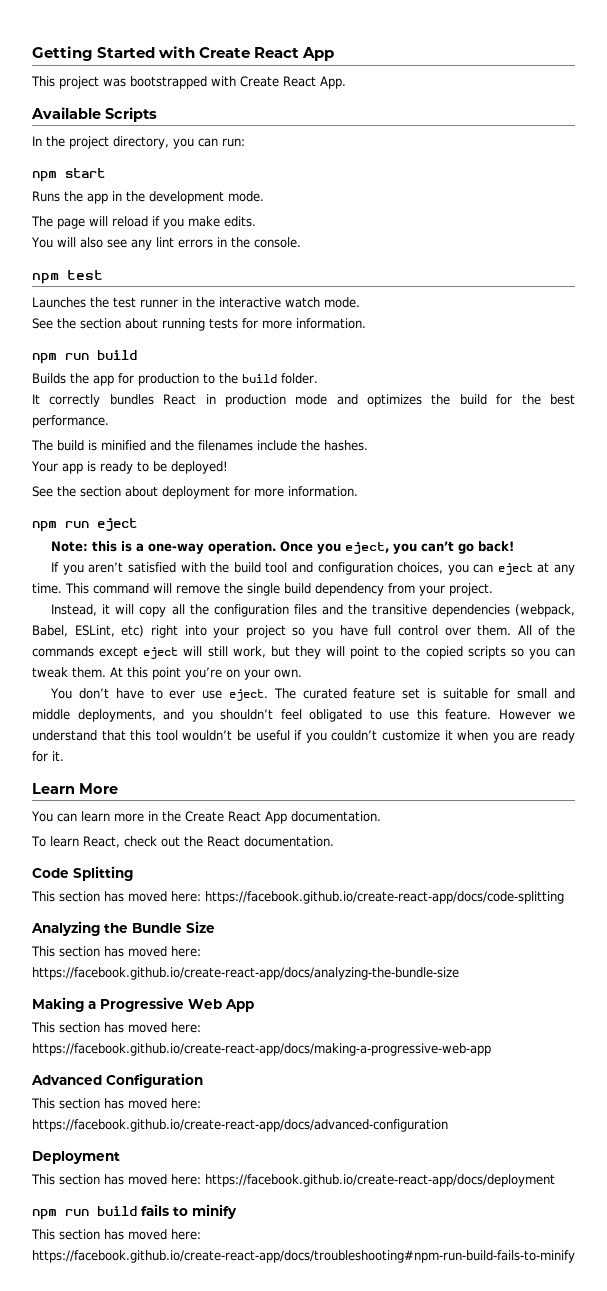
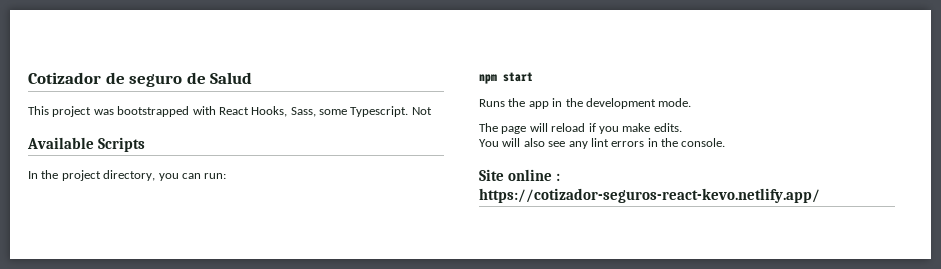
[32,46,335,61] Getting Started with Create React App -> [28,72,253,87] Cotizador de seguro de Salud
[240,76,346,89] Create React App. -> [218,106,432,117] React Hooks, Sass, some Typescript. Not
[32,270,103,284] [32,297,360,308] [32,318,366,331] [32,350,137,364] [32,373,318,386] [32,394,575,407] [32,415,109,428] [31,440,368,451] [31,461,228,474] [32,486,358,499] [32,518,137,532] [51,541,515,554] [51,562,575,575] [32,583,493,596] [51,604,575,617] [32,625,575,638] [32,646,575,659] [32,667,302,680] [50,688,575,701] [32,709,575,722] [32,730,576,743] [32,751,64,762] [32,783,118,794] [31,811,381,824] [31,836,334,848] [32,866,133,881] [31,891,564,904] [31,921,215,936] [31,946,201,957] [32,967,459,980] [32,997,254,1012] [31,1022,201,1033] [32,1043,491,1056] [31,1073,203,1088] [31,1098,201,1109] [32,1119,448,1132] [32,1151,120,1164] [31,1174,555,1187] [32,1204,237,1220] [31,1229,201,1240] [32,1250,575,1263] npm test // Launches the test runner in the interactive watch mode. // See the section about running tests for more information. // npm run build // Builds the app for production to the build folder. // It correctly bundles React in production mode and optimizes the build for the best performance. // The build is minified and the filenames include the hashes. // Your app is ready to be deployed! // See the section about deployment for more information. // npm run eject // Note: this is a one-way operation. Once you eject, you can’t go back! // If you aren’t satisfied with the build tool and configuration choices, you can eject at any time. This command will remove the single build dependency from your project. // Instead, it will copy all the configuration files and the transitive dependencies (webpack, Babel, ESLint, etc) right into your project so you have full control over them. All of the commands except eject will still work, but they will point to the copied scripts so you can tweak them. At this point you’re on your own. // You don’t have to ever use eject. The curated feature set is suitable for small and middle deployments, and you shouldn’t feel obligated to use this feature. However we understand that this tool wouldn’t be useful if you couldn’t customize it when you are ready for it. // Learn More // You can learn more in the Create React App documentation. // To learn React, check out the React documentation. // Code Splitting // This section has moved here: https://facebook.github.io/create-react-app/docs/code-splitting // Analyzing the Bundle Size // This section has moved here: https://facebook.github.io/create-react-app/docs/analyzing-the-bundle-size // Making a Progressive Web App // This section has moved here: https://facebook.github.io/create-react-app/docs/making-a-progressive-web-app // Advanced Configuration // This section has moved here: https://facebook.github.io/create-react-app/docs/advanced-configuration // Deployment // This section has moved here: https://facebook.github.io/create-react-app/docs/deployment // npm run build fails to minify // This section has moved here: https://facebook.github.io/create-react-app/docs/troubleshooting#npm-run-build-fails-to-minify -> [479,169,561,181] [479,188,820,203] Site online : https://cotizador-seguros-react-kevo.netlify.app/

